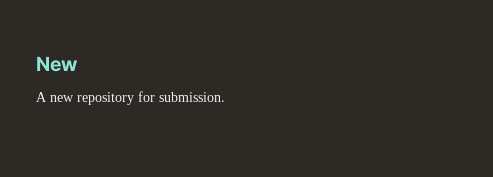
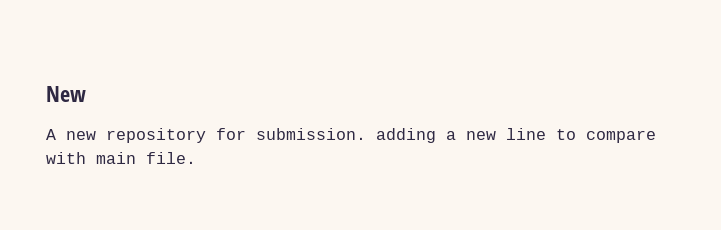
(225, 97) none -> [376,128,656,143] [46,152,196,164] adding a new line to compare with main file.

